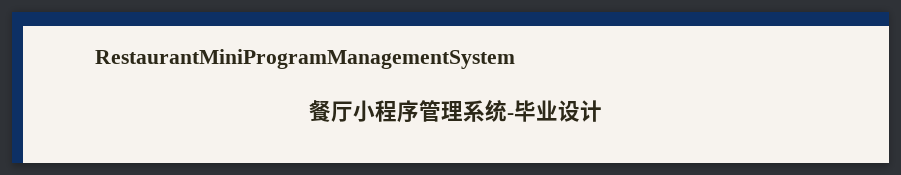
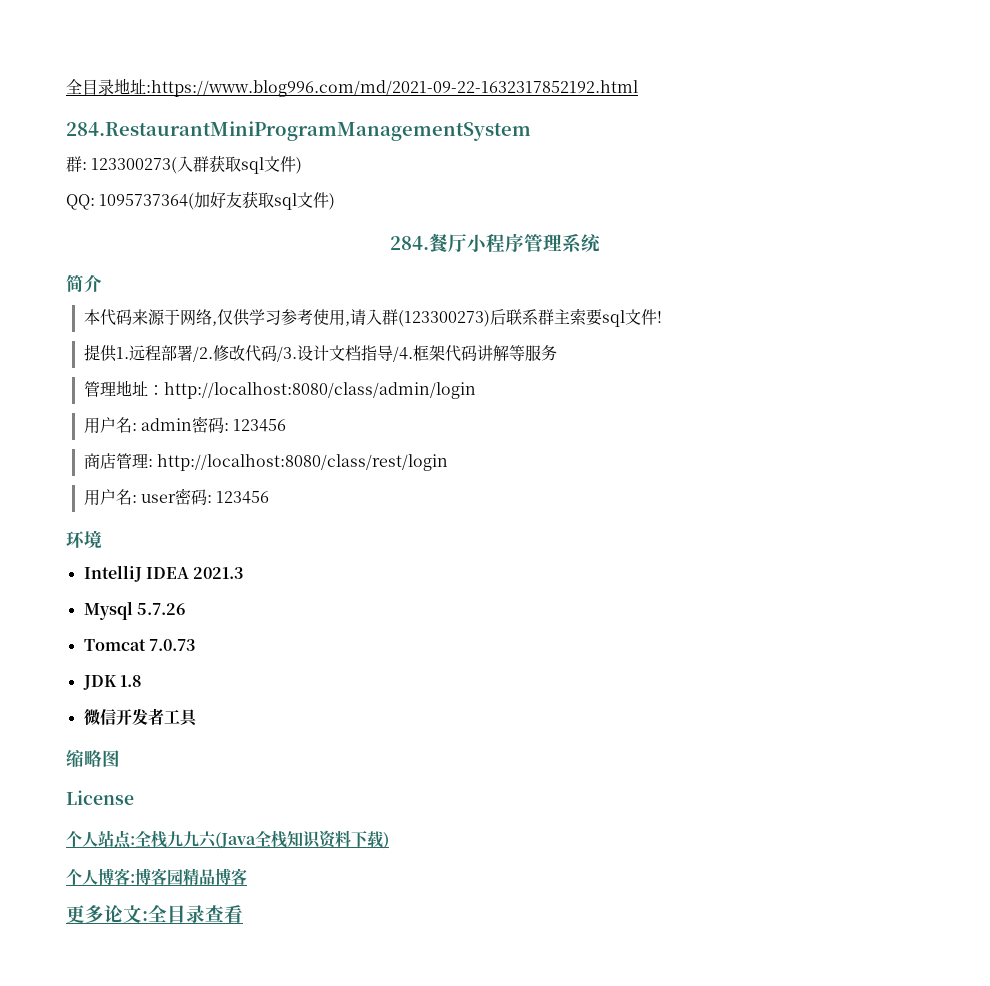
[95,49,515,69] RestaurantMiniProgramManagementSystem // -> [66,78,638,97] [66,121,531,141] [66,155,303,174] [66,191,336,210] [390,236,429,250] 全目录地址:https://www.blog996.com/md/2021-09-22-1632317852192.html // 284.RestaurantMiniProgramManagementSystem // 群: 123300273(入群获取sql文件) // QQ: 1095737364(加好友获取sql文件) // 284.
[507,100,602,122] -毕业设计 -> [66,274,102,292] [83,308,662,327] [83,344,557,362] [83,380,476,399] [83,416,287,434] [83,453,449,471] [83,488,270,506] [66,530,102,549] [83,565,244,582] [83,601,186,620] [83,639,195,651] [82,675,142,690] [83,708,198,727] [66,750,120,767] [66,790,134,805] [66,830,389,849] [66,868,247,885] [66,905,243,923] // 简介 // 本代码来源于网络,仅供学习参考使用,请入群(123300273)后联系群主索要sql文件! // 提供1.远程部署/2.修改代码/3.设计文档指导/4.框架代码讲解等服务 // 管理地址：http://localhost:8080/class/admin/login // 用户名: admin密码: 123456 // 商店管理: http://localhost:8080/class/rest/login // 用户名: user密码: 123456 // 环境 // IntelliJ IDEA 2021.3 // Mysql 5.7.26 // Tomcat 7.0.73 // JDK 1.8 // 微信开发者工具 // 缩略图 // License // 个人站点:全栈九九六(Java全栈知识资料下载) // 个人博客:博客园精品博客 // 更多论文:全目录查看

